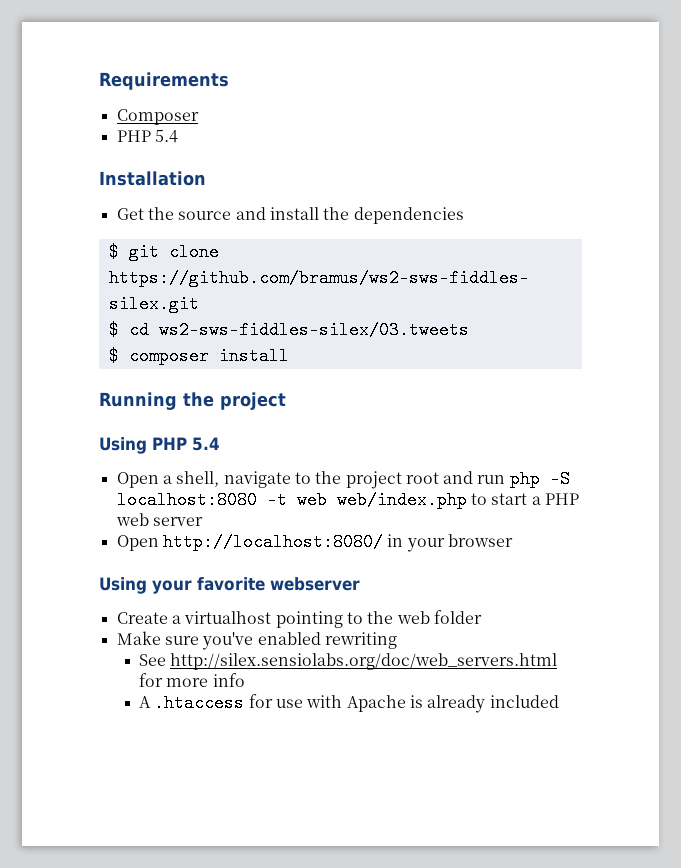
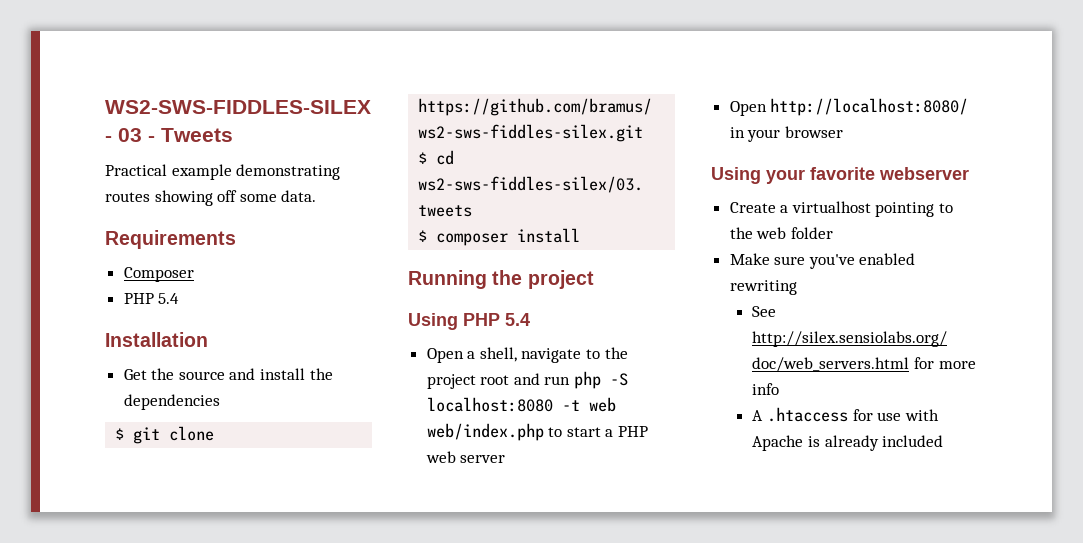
(99, 81) none -> [105,100,371,114] [105,128,233,142] [105,164,341,180] [105,190,317,206] WS2-SWS-FIDDLES-SILEX - 03 - Tweets // Practical example demonstrating routes showing off some data. //

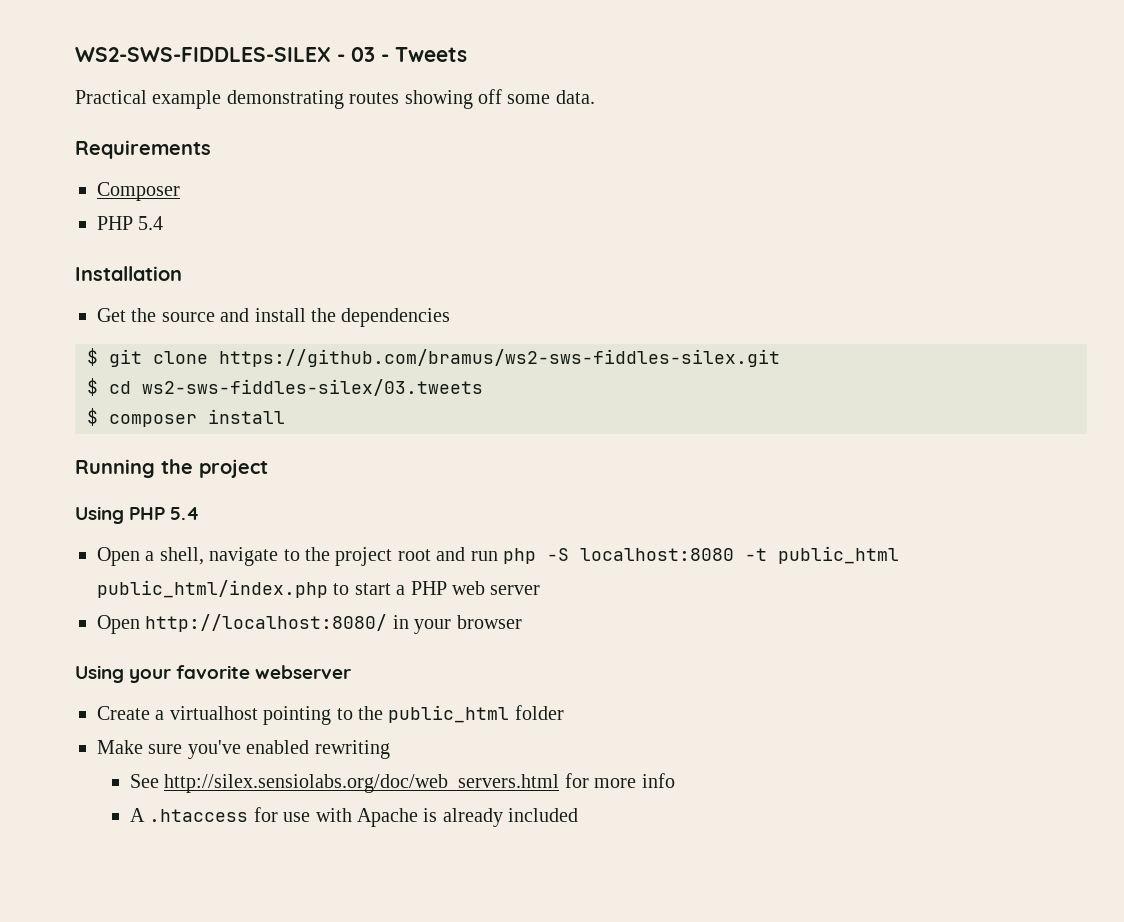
[588,397,616,412] [426,423,544,441] web web/index.php -> [778,546,899,564] [97,580,328,598] public_html public_html/index.php
[756,227,787,239] web -> [388,705,510,723] public_html

